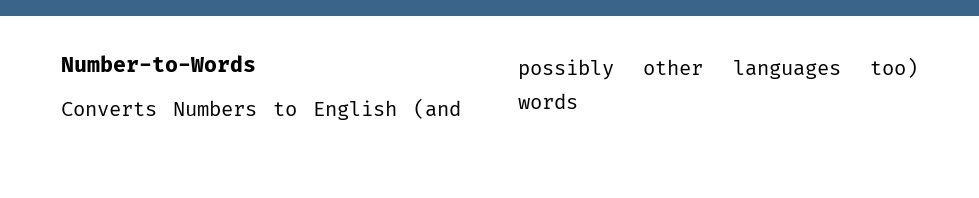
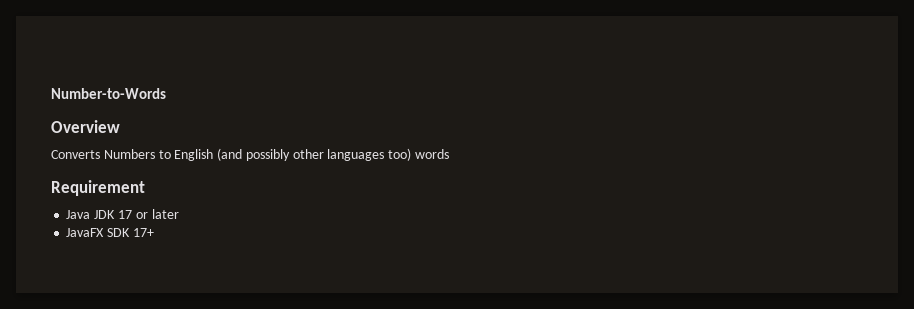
(256, 63) none -> [51,120,120,133] // Overview
(578, 101) none -> [51,180,145,196] [66,209,179,219] [66,228,154,237] // Requirement // Java JDK 17 or later // JavaFX SDK 17+

